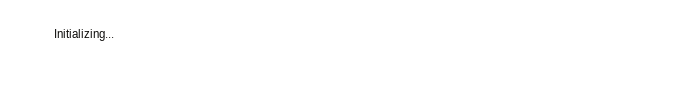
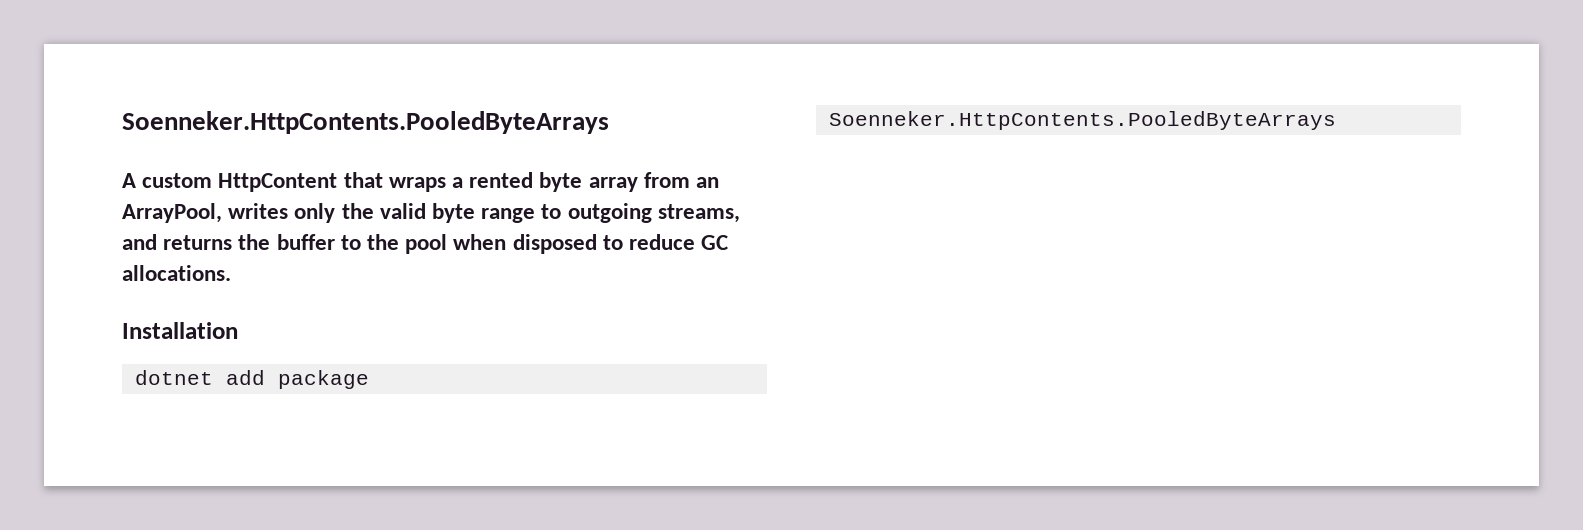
[54,29,114,41] Initializing... -> [122,111,609,134] [122,172,720,192] [122,203,740,223] [122,234,729,254] [122,265,231,281] [122,322,238,339] [134,370,369,389] [828,111,1336,130] Soenneker.HttpContents.PooledByteArrays // A custom HttpContent that wraps a rented byte array from an ArrayPool, writes only the valid byte range to outgoing streams, and returns the buffer to the pool when disposed to reduce GC allocations. // Installation // dotnet add package Soenneker.HttpContents.PooledByteArrays

